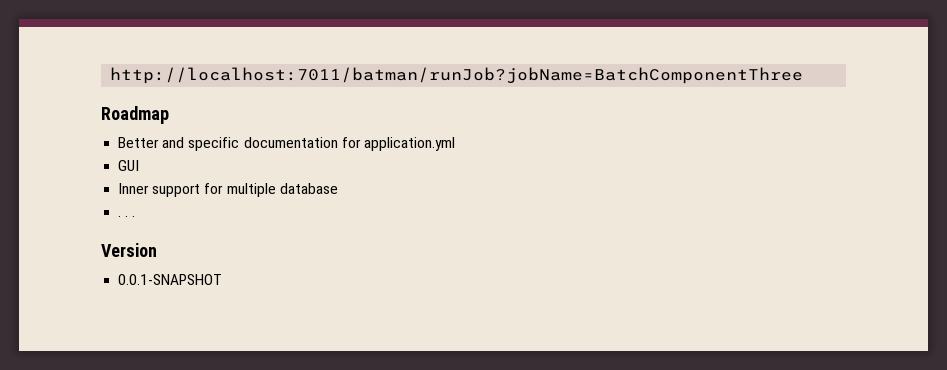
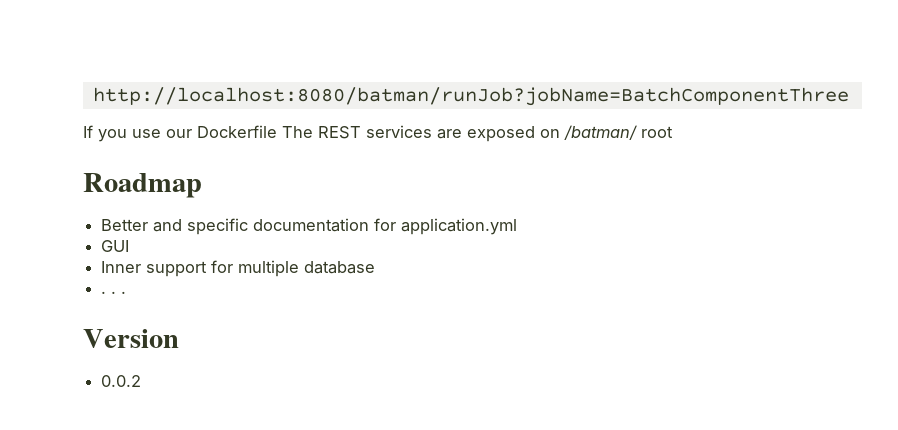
[110,67,804,84] http://localhost:7011/batman/runJob?jobName=BatchComponentThree -> [92,87,849,106] [83,125,673,142] http://localhost:8080/batman/runJob?jobName=BatchComponentThree // If you use our Dockerfile The REST services are exposed on /batman/ root
[118,274,223,285] 0.0.1-SNAPSHOT -> [101,375,142,387] 0.0.2

